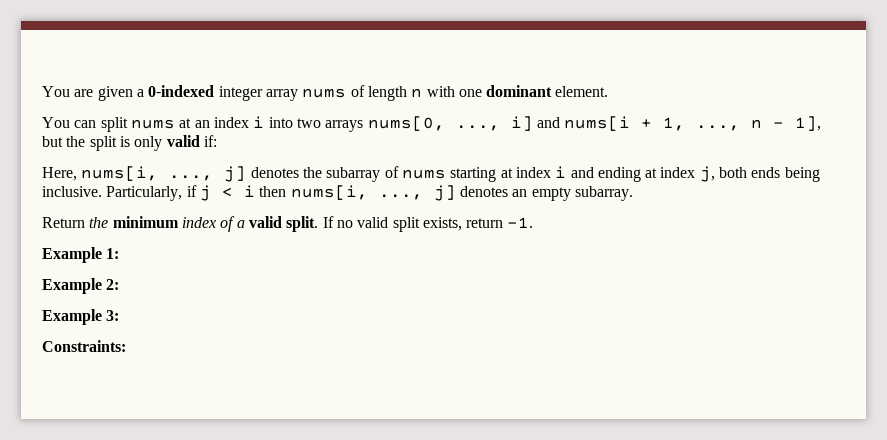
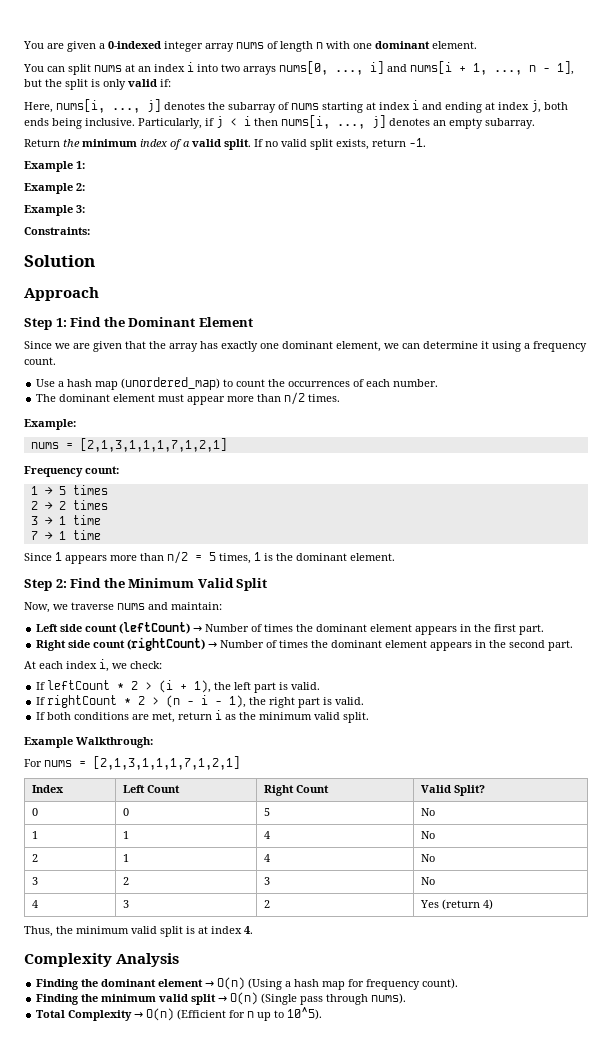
(126, 346) none -> [24,255,95,267] [24,287,99,301] [24,317,253,330] [24,341,587,352] [24,357,56,365] [36,377,439,390] [36,392,341,405] [24,419,76,430] [30,438,227,452] [24,466,119,477] [30,485,108,495] [30,500,108,510] [30,515,101,525] [30,530,101,540] [24,551,395,564] [24,578,268,591] [24,602,222,613] [36,622,545,635] [36,637,574,651] [24,659,162,672] [36,680,321,693] [36,695,365,708] [36,710,370,723] [24,737,153,748] [24,756,240,770] [31,785,64,793] [122,785,180,793] [263,785,329,796] [420,785,485,796] [31,808,38,816] [122,808,129,816] [263,808,270,816] [420,808,435,816] [31,831,38,839] [122,831,129,839] [263,831,270,839] [420,831,435,839] [31,854,38,862] [122,854,129,862] [263,854,270,862] [420,854,435,862] [31,877,38,885] [122,877,129,885] [263,877,270,885] [420,877,435,885] [31,900,38,908] [122,900,129,908] [263,900,270,908] [419,899,493,910] [24,926,253,937] [24,953,180,967] [36,977,459,990] [36,992,407,1005] [36,1007,323,1021] // Solution // Approach // Step 1: Find the Dominant Element // Since we are given that the array has exactly one dominant element, we can determine it using a frequency count. // Use a hash map (unordered_map) to count the occurrences of each number. // The dominant element must appear more than n/2 times. // Example: // nums = [2,1,3,1,1,1,7,1,2,1] // Frequency count: // 1 → 5 times // 2 → 2 times // 3 → 1 time // 7 → 1 time // Since 1 appears more than n/2 = 5 times, 1 is the dominant element. // Step 2: Find the Minimum Valid Split // Now, we traverse nums and maintain: // Left side count (leftCount) → Number of times the dominant element appears in the first part. // Right side count (rightCount) → Number of times the dominant element appears in the second part. // At each index i, we check: // If leftCount * 2 > (i + 1), the left part is valid. // If rightCount * 2 > (n - i - 1), the right part is valid. // If both conditions are met, return i as the minimum valid split. // Example Walkthrough: // For nums = [2,1,3,1,1,1,7,1,2,1] // Index | Left Count | Right Count | Valid Split? // 0 | 0 | 5 | No // 1 | 1 | 4 | No // 2 | 1 | 4 | No // 3 | 2 | 3 | No // 4 | 3 | 2 | Yes (return 4) // Thus, the minimum valid split is at index 4. // Complexity Analysis // Finding the dominant element → O(n) (Using a hash map for frequency count). // Finding the minimum valid split → O(n) (Single pass through nums). // Total Complexity → O(n) (Efficient for n up to 10^5).

